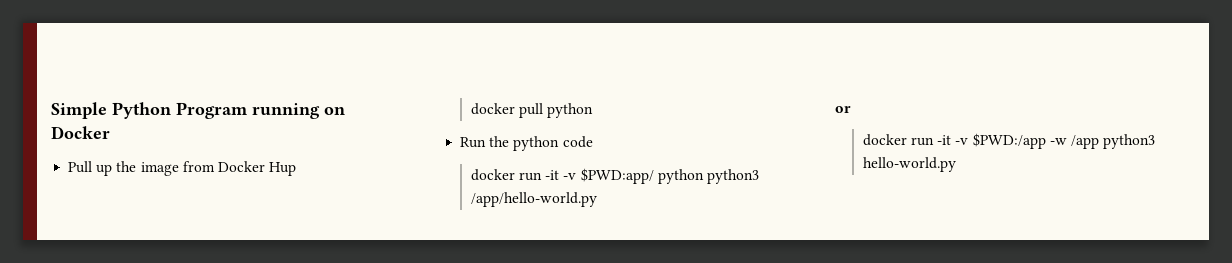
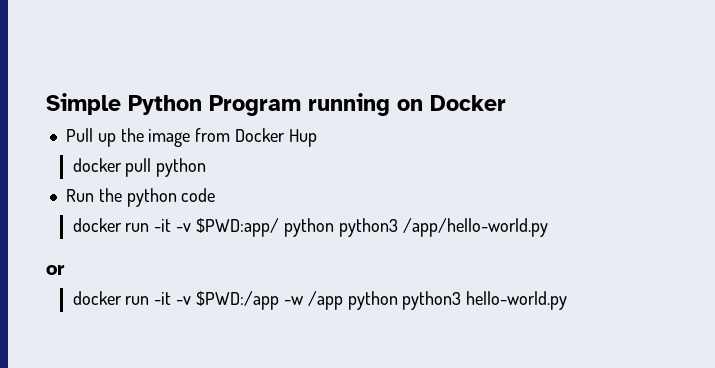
(1099, 142) none -> [347,291,398,310] python

